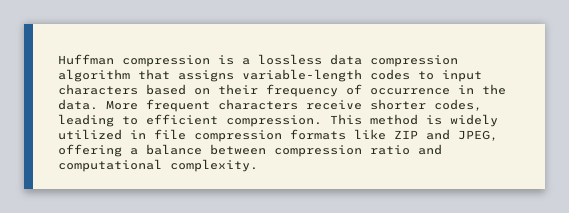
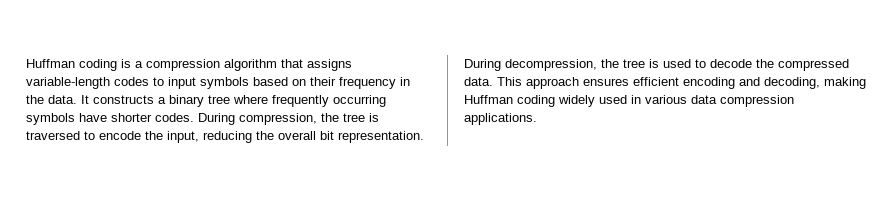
[58,54,210,67] Huffman compression -> [26,59,117,71] Huffman coding
[258,54,362,65] lossless data -> (143, 64) none
[58,84,138,95] characters -> [200,77,249,89] symbols
[346,84,450,95] of occurrence -> (396, 83) none
[106,99,482,112] [58,114,498,127] [58,129,498,142] [58,144,442,157] [58,159,258,172] More frequent characters receive shorter codes, leading to efficient compression. This method is widely utilized in file compression formats like ZIP and JPEG, offering a balance between compression ratio and computational complexity. -> [81,95,386,107] [26,113,379,125] [26,131,424,143] [464,59,849,71] [464,77,866,89] [464,95,794,107] [464,113,537,125] It constructs a binary tree where frequently occurring symbols have shorter codes. During compression, the tree is traversed to encode the input, reducing the overall bit representation. During decompression, the tree is used to decode the compressed data. This approach ensures efficient encoding and decoding, making Huffman coding widely used in various data compression applications.

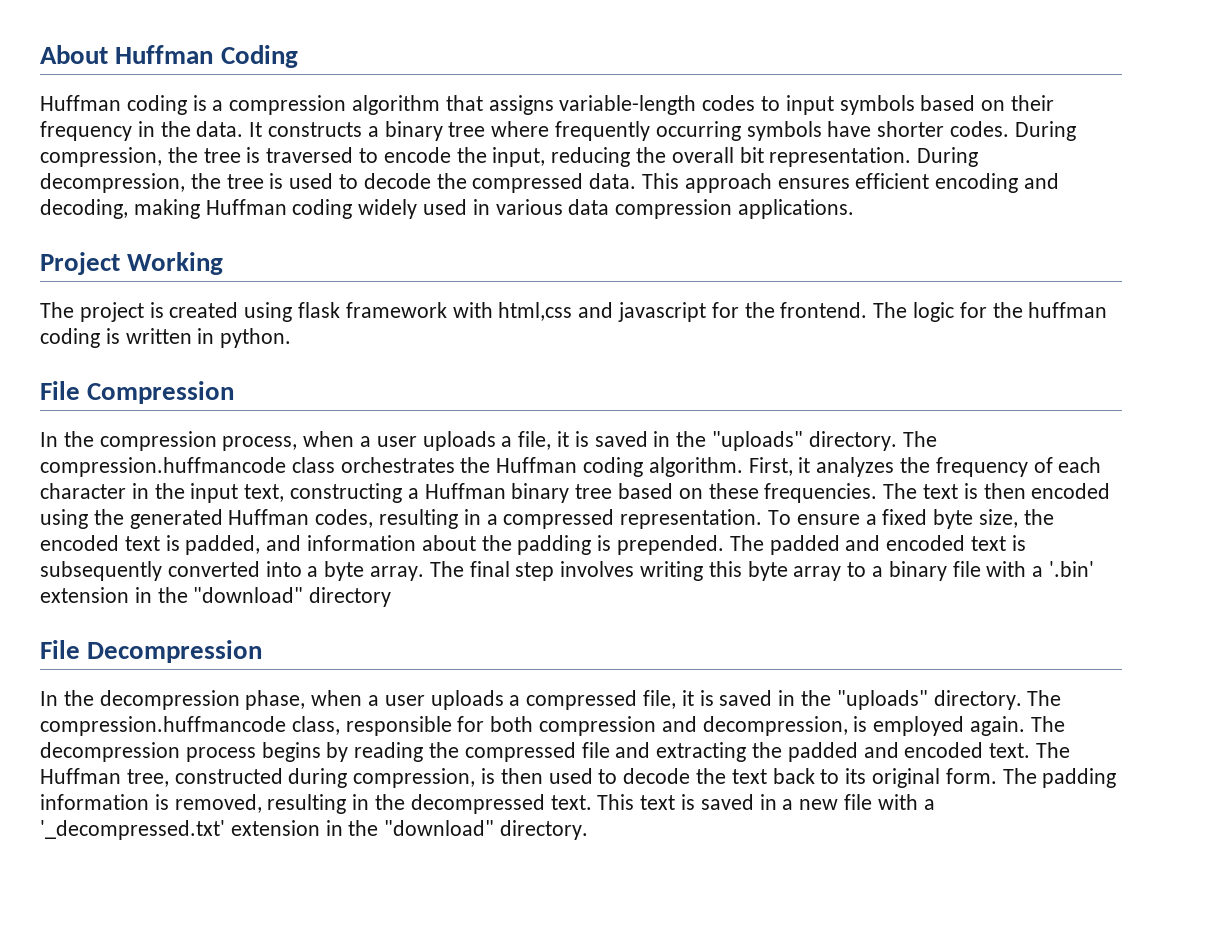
(26, 63) none -> [40,45,298,68] About Huffman Coding //
(537, 119) none -> [40,252,224,275] [40,302,1108,322] [40,328,292,348] [40,381,235,404] [40,431,937,451] [40,457,1102,477] [40,483,1111,503] [40,509,1054,529] [40,535,1026,555] [40,561,1095,581] [40,587,392,607] [40,640,263,663] [40,690,1062,710] [40,716,1065,736] [40,742,1071,762] [40,768,1117,788] [40,794,935,814] [40,820,589,840] // Project Working // The project is created using flask framework with html,css and javascript for the frontend. The logic for the huffman coding is written in python. // File Compression // In the compression process, when a user uploads a file, it is saved in the "uploads" directory. The compression.huffmancode class orchestrates the Huffman coding algorithm. First, it analyzes the frequency of each character in the input text, constructing a Huffman binary tree based on these frequencies. The text is then encoded using the generated Huffman codes, resulting in a compressed representation. To ensure a fixed byte size, the encoded text is padded, and information about the padding is prepended. The padded and encoded text is subsequently converted into a byte array. The final step involves writing this byte array to a binary file with a '.bin' extension in the "download" directory // File Decompression // In the decompression phase, when a user uploads a compressed file, it is saved in the "uploads" directory. The compression.huffmancode class, responsible for both compression and decompression, is employed again. The decompression process begins by reading the compressed file and extracting the padded and encoded text. The Huffman tree, constructed during compression, is then used to decode the text back to its original form. The padding information is removed, resulting in the decompressed text. This text is saved in a new file with a '_decompressed.txt' extension in the "download" directory.

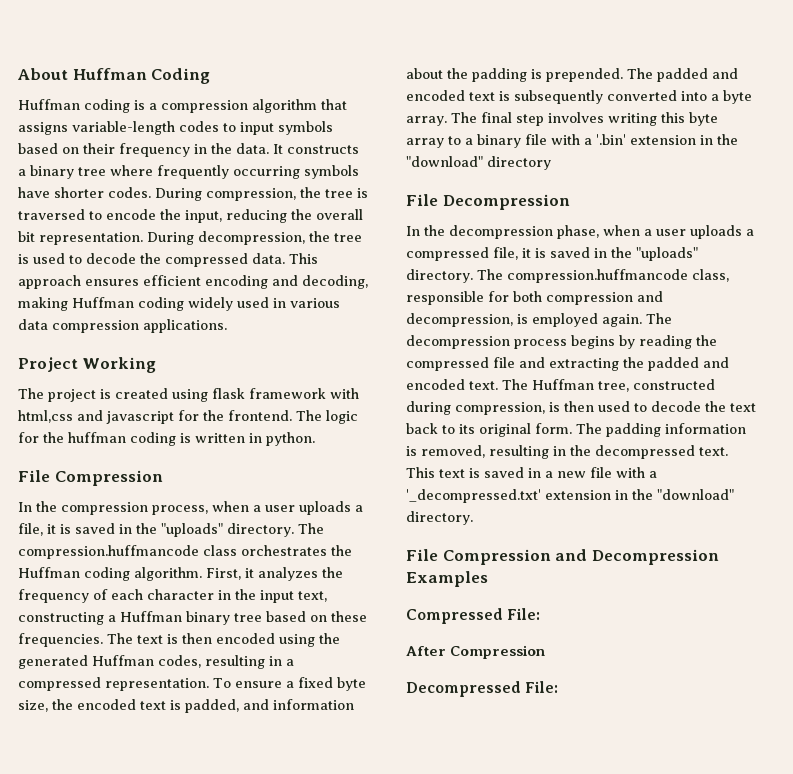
(589, 830) none -> [406,549,719,565] [406,571,488,587] [406,608,541,624] [406,645,546,659] [406,681,559,697] // File Compression and Decompression Examples // Compressed File: // After Compression // Decompressed File:

